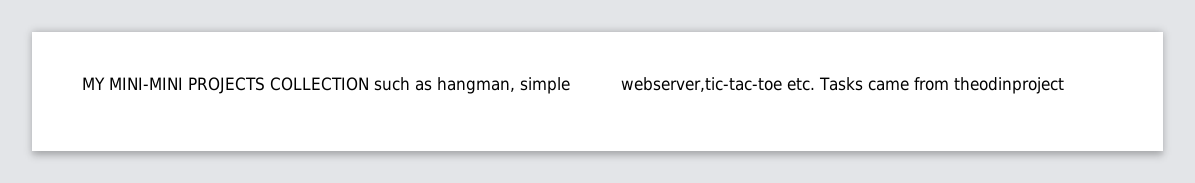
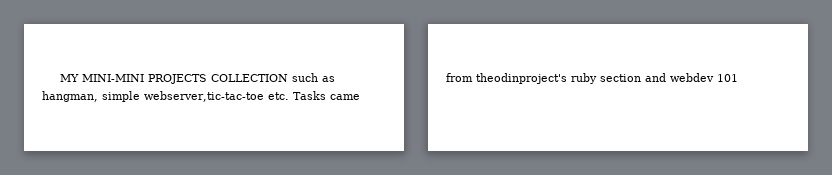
[953,77,1064,94] theodinproject -> [476,73,738,84] theodinproject's ruby section and webdev 101

